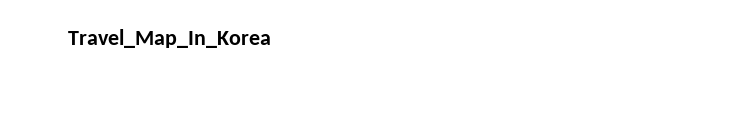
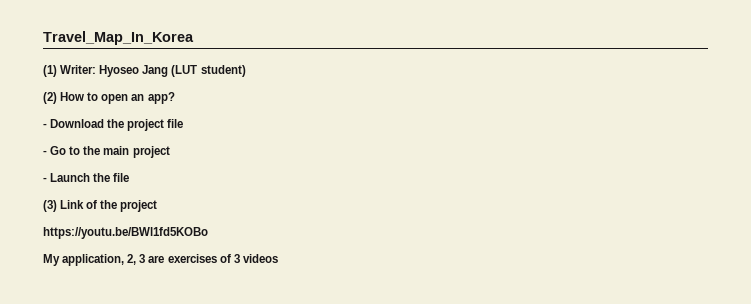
(271, 38) none -> [43,65,246,77] [43,92,175,104] [43,119,184,131] [43,146,170,158] [43,173,130,182] [43,200,158,212] [43,227,208,239] [43,254,278,266] // (1) Writer: Hyoseo Jang (LUT student) // (2) How to open an app? // - Download the project file // - Go to the main project // - Launch the file // (3) Link of the project // https://youtu.be/BWl1fd5KOBo // My application, 2, 3 are exercises of 3 videos

